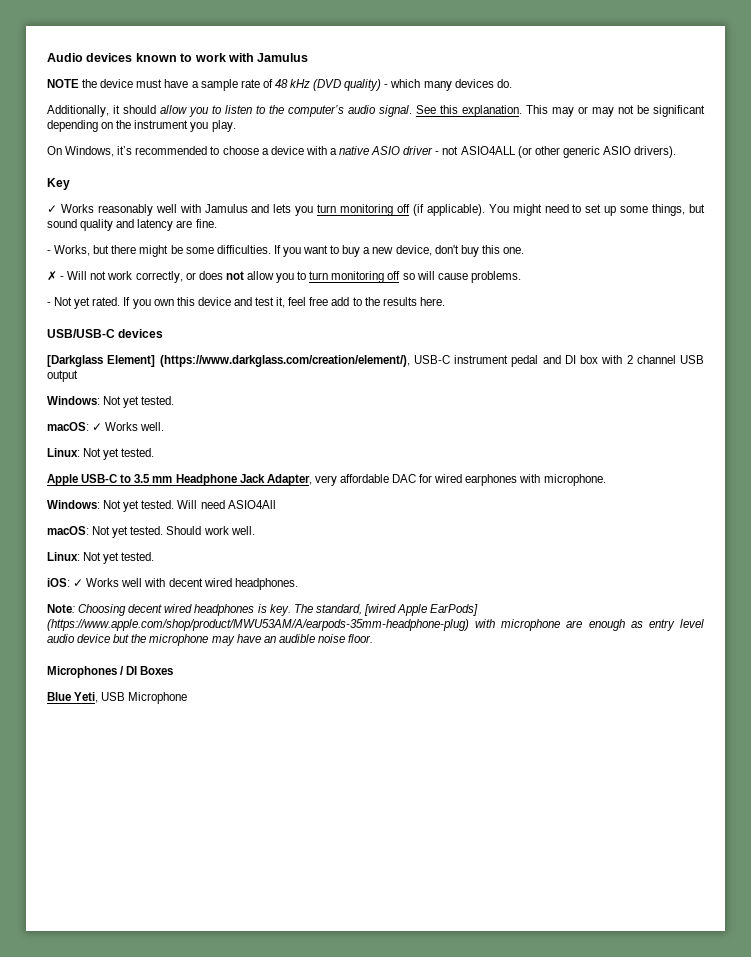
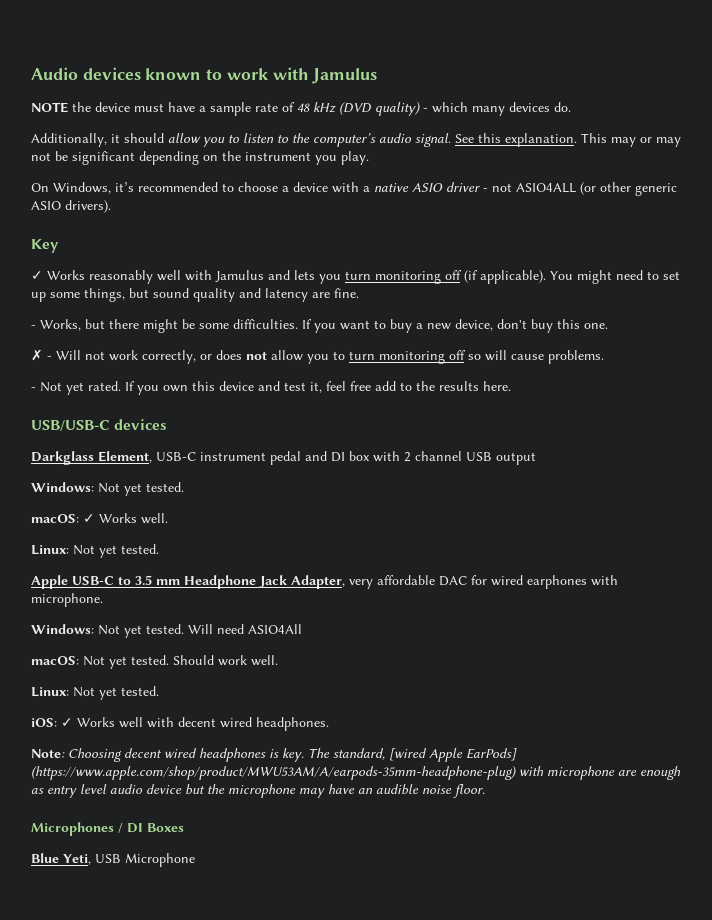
[47,355,410,367] [Darkglass Element] (https://www.darkglass.com/creation/element/), -> [31,451,152,465] Darkglass Element,

